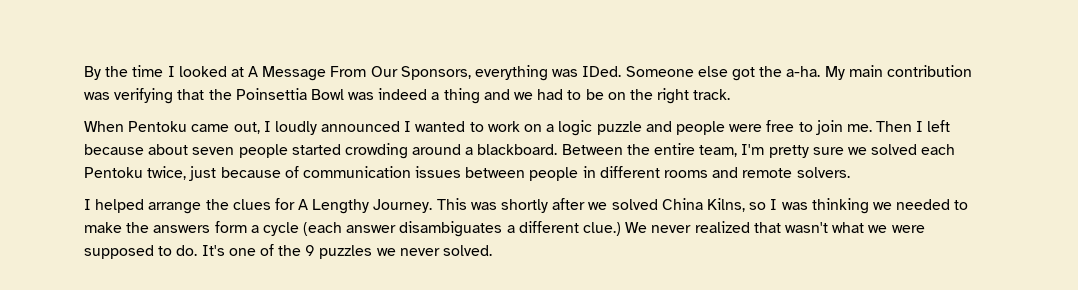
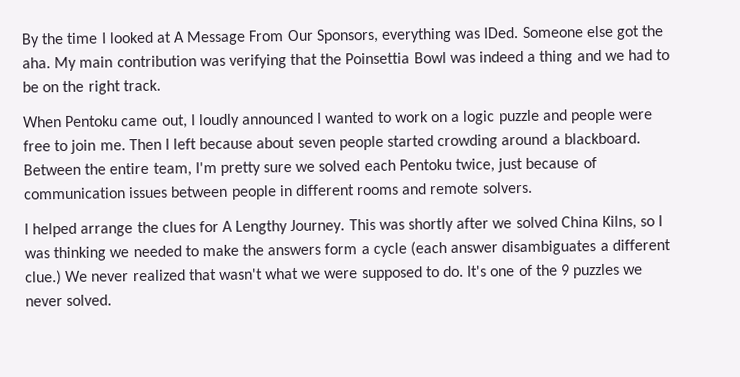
[786,66,821,77] a-ha. -> [22,57,51,69] aha.

